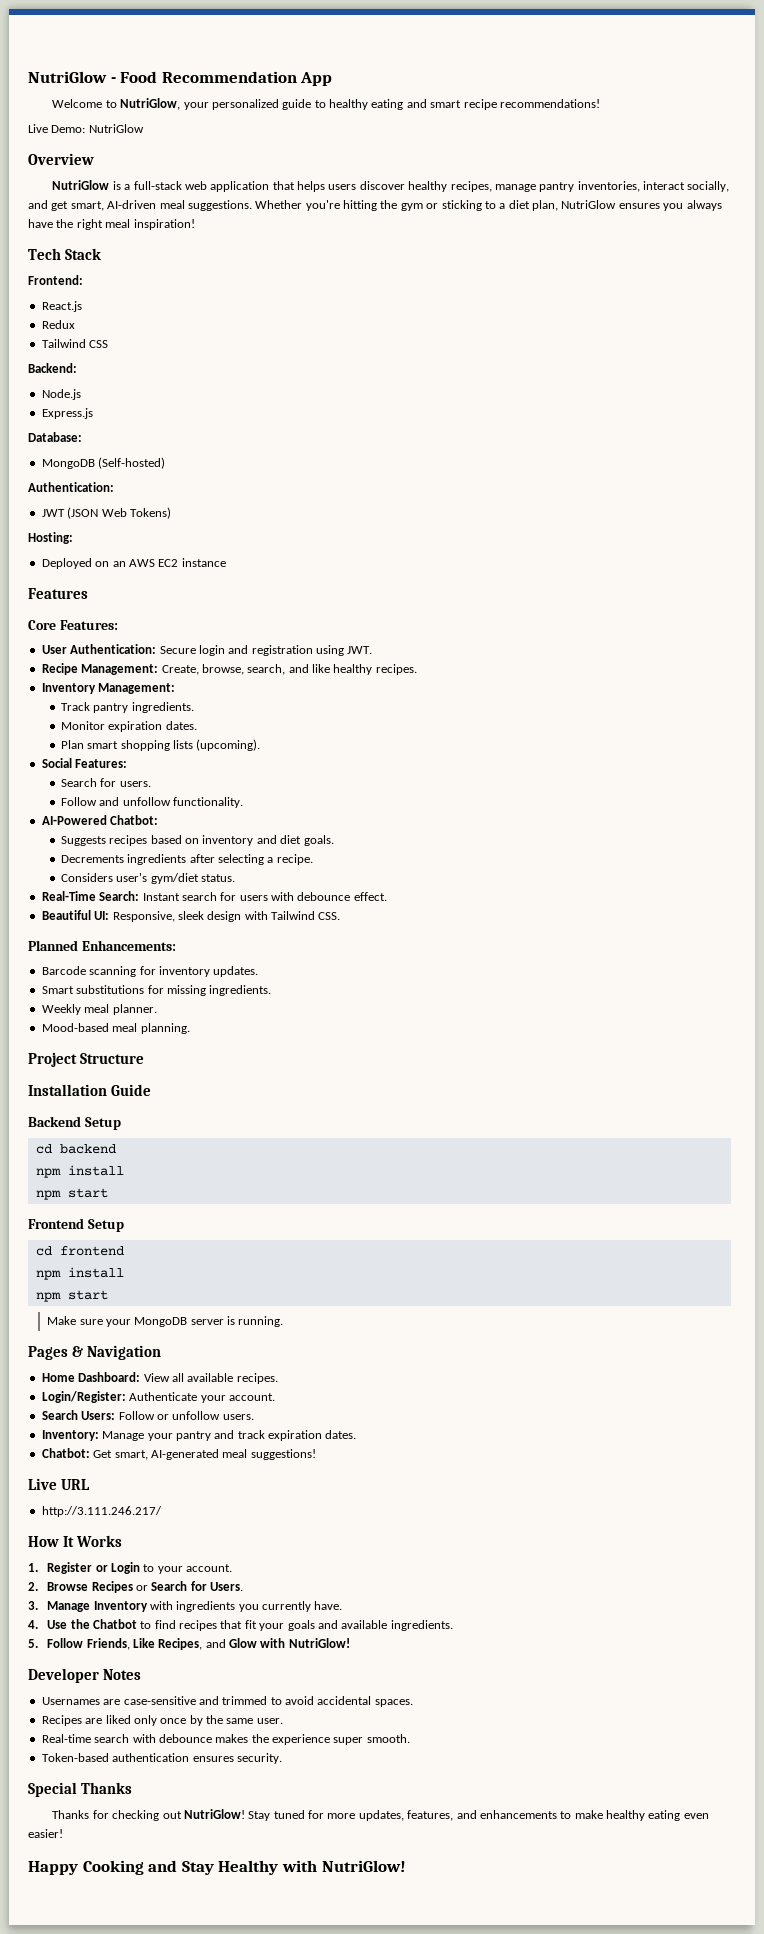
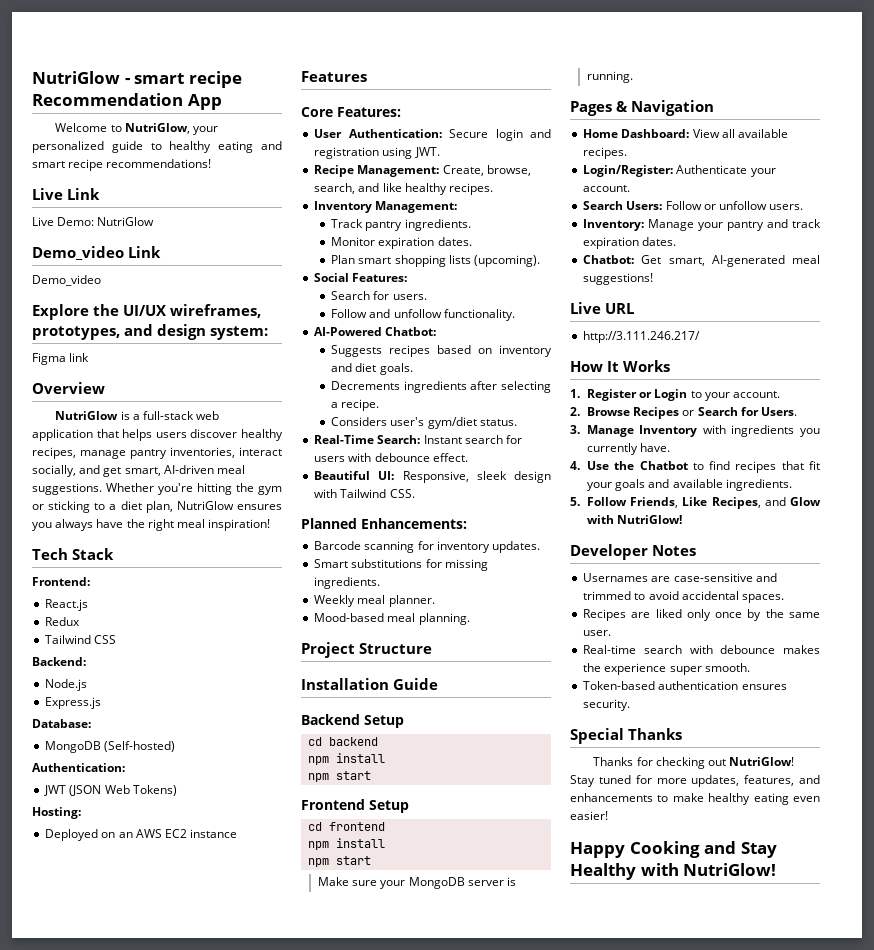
[120,71,158,83] Food -> [134,71,242,88] smart recipe
(600, 103) none -> [32,188,101,200] // Live Link
(144, 128) none -> [32,246,162,260] [32,275,101,286] [32,304,262,320] [32,324,269,340] [32,353,90,365] // Demo_video Link // Demo_video // Explore the UI/UX wireframes, prototypes, and design system: // Figma link

